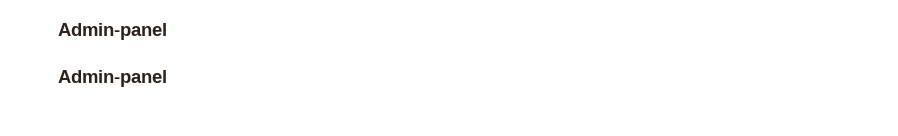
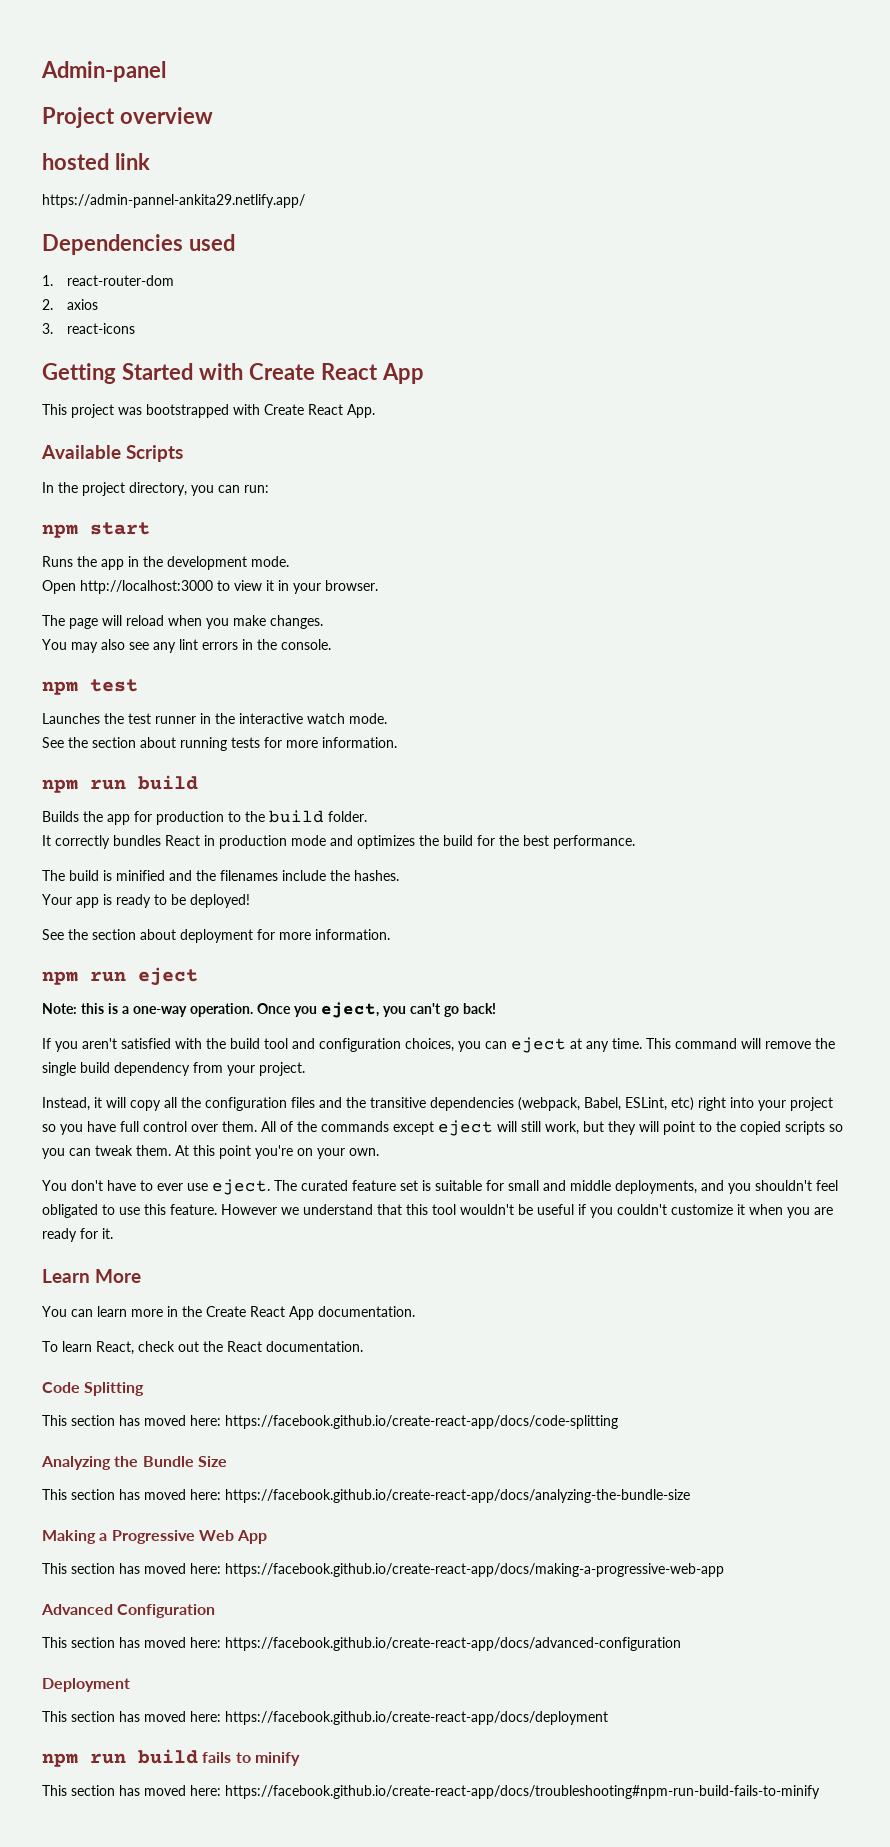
[58,70,167,87] Admin-panel -> [42,107,213,128] [42,153,150,170] [42,194,305,208] [42,234,235,255] [42,275,174,286] [42,299,98,310] [42,323,135,334] [42,363,424,384] [42,404,375,418] [41,445,184,462] [42,482,269,496] [42,522,150,538] [42,556,289,570] [42,580,378,594] [42,615,323,629] [42,639,331,653] [42,679,138,695] [42,713,387,724] [42,737,397,751] [42,775,198,793] [42,810,367,825] [42,835,635,849] [42,870,399,881] [42,894,250,908] [42,929,390,943] [42,967,198,986] [42,1002,496,1018] [42,1037,835,1053] [42,1062,305,1076] [42,1097,833,1111] [42,1120,843,1136] [42,1145,379,1159] [42,1179,838,1195] [42,1204,833,1218] [42,1228,113,1242] [42,1269,142,1283] [42,1306,415,1320] [42,1341,363,1355] [42,1382,145,1396] [42,1415,618,1429] [41,1456,227,1470] [42,1489,690,1503] [42,1530,268,1544] [42,1563,724,1577] [41,1604,216,1618] [42,1637,681,1651] [42,1678,130,1692] [42,1711,608,1725] [42,1749,300,1767] [42,1785,820,1799] Project overview // hosted link // https://admin-pannel-ankita29.netlify.app/ // Dependencies used // 1. react-router-dom // 2. axios // 3. react-icons // Getting Started with Create React App // This project was bootstrapped with Create React App. // Available Scripts // In the project directory, you can run: // npm start // Runs the app in the development mode. // Open http://localhost:3000 to view it in your browser. // The page will reload when you make changes. // You may also see any lint errors in the console. // npm test // Launches the test runner in the interactive watch mode. // See the section about running tests for more information. // npm run build // Builds the app for production to the build folder. // It correctly bundles React in production mode and optimizes the build for the best performance. // The build is minified and the filenames include the hashes. // Your app is ready to be deployed! // See the section about deployment for more information. // npm run eject // Note: this is a one-way operation. Once you eject, you can't go back! // If you aren't satisfied with the build tool and configuration choices, you can eject at any time. This command will remove the single build dependency from your project. // Instead, it will copy all the configuration files and the transitive dependencies (webpack, Babel, ESLint, etc) right into your project so you have full control over them. All of the commands except eject will still work, but they will point to the copied scripts so you can tweak them. At this point you're on your own. // You don't have to ever use eject. The curated feature set is suitable for small and middle deployments, and you shouldn't feel obligated to use this feature. However we understand that this tool wouldn't be useful if you couldn't customize it when you are ready for it. // Learn More // You can learn more in the Create React App documentation. // To learn React, check out the React documentation. // Code Splitting // This section has moved here: https://facebook.github.io/create-react-app/docs/code-splitting // Analyzing the Bundle Size // This section has moved here: https://facebook.github.io/create-react-app/docs/analyzing-the-bundle-size // Making a Progressive Web App // This section has moved here: https://facebook.github.io/create-react-app/docs/making-a-progressive-web-app // Advanced Configuration // This section has moved here: https://facebook.github.io/create-react-app/docs/advanced-configuration // Deployment // This section has moved here: https://facebook.github.io/create-react-app/docs/deployment // npm run build fails to minify // This section has moved here: https://facebook.github.io/create-react-app/docs/troubleshooting#npm-run-build-fails-to-minify

